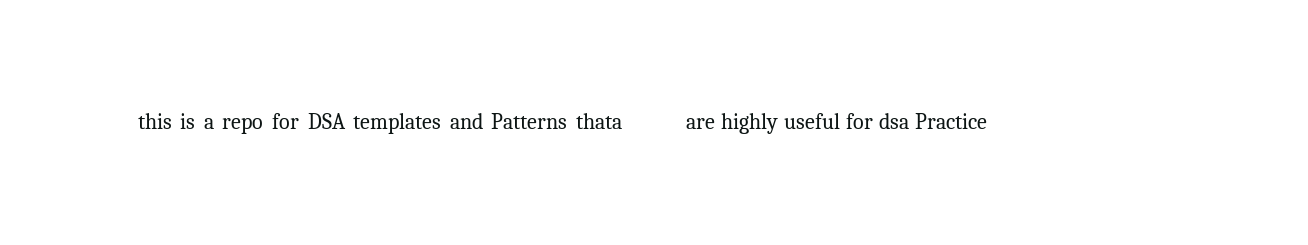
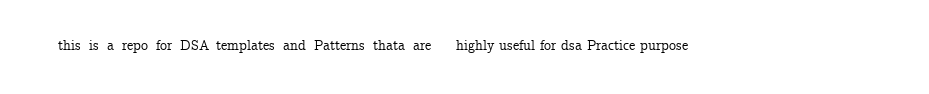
(987, 121) none -> [640,42,688,53] purpose

